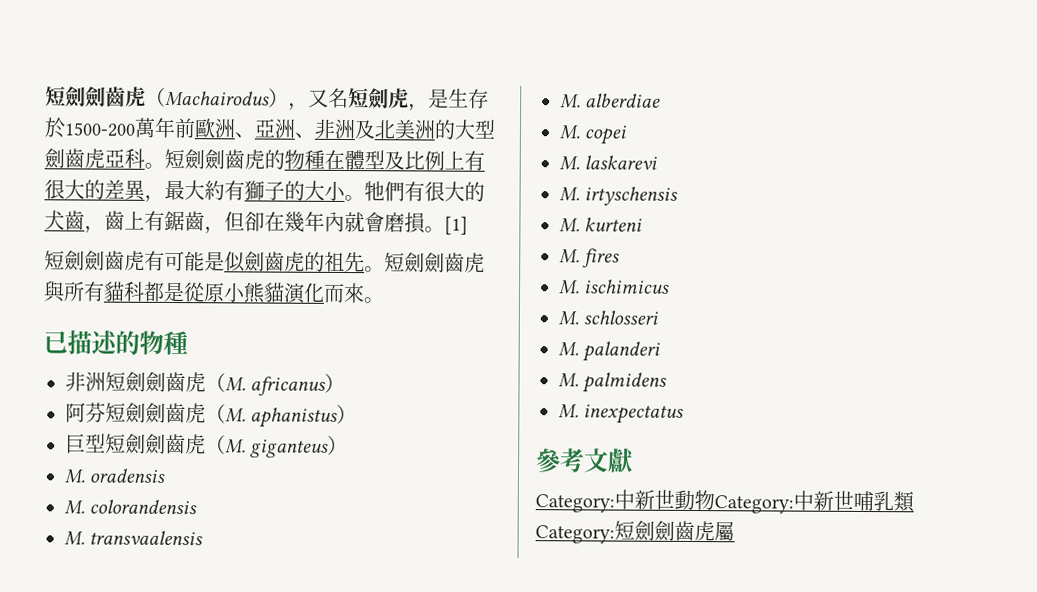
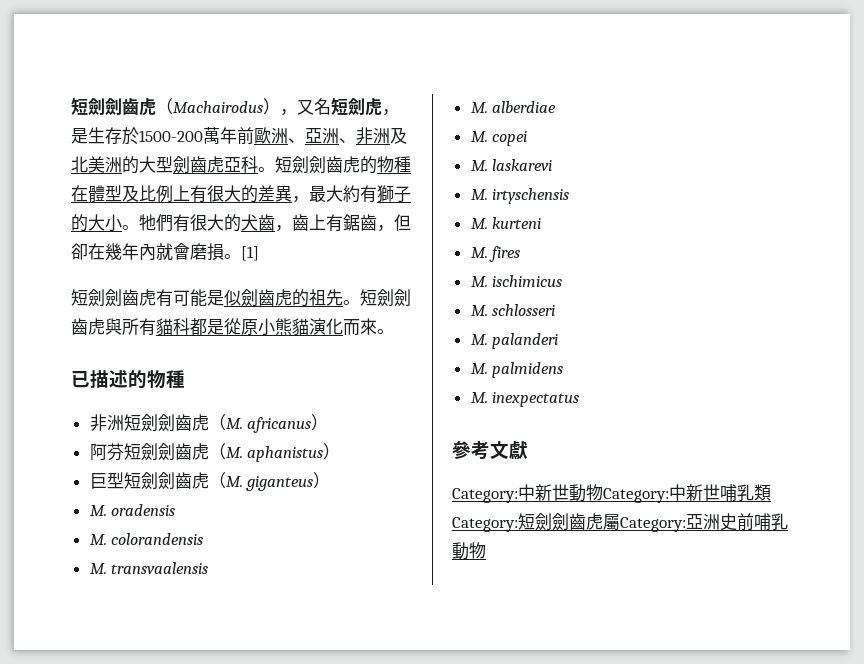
(735, 531) none -> [620,513,788,532] [452,542,486,560] Category:亞洲史前哺乳動物

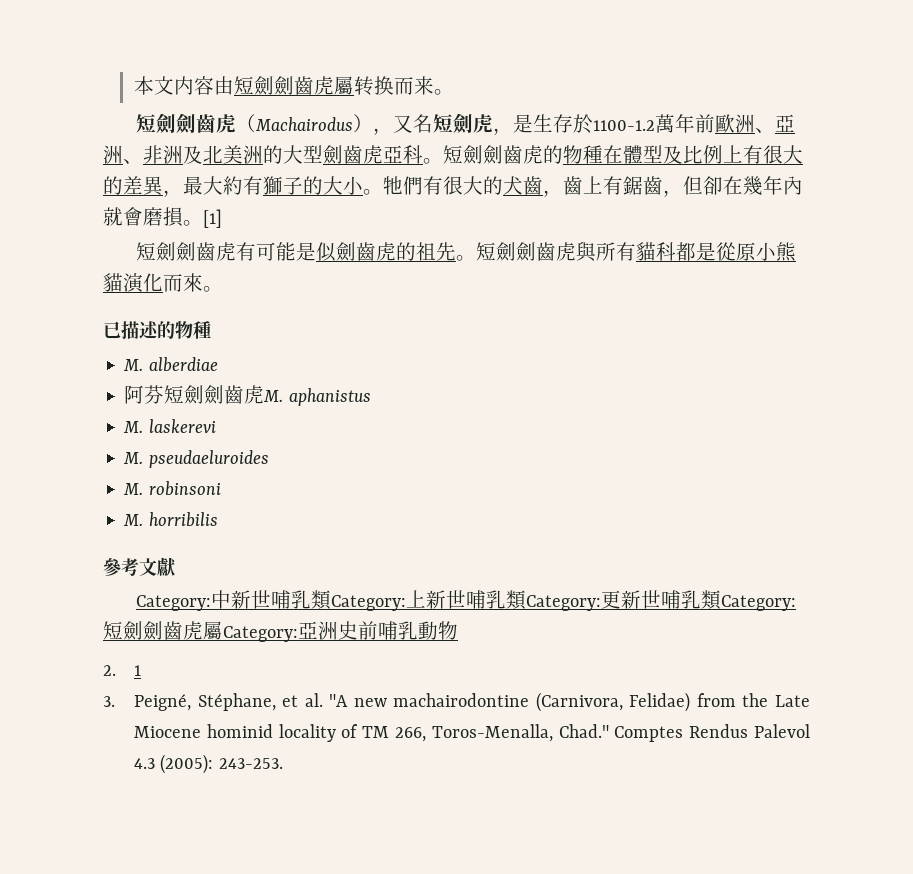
(71, 106) none -> [134,76,455,96] 本文内容由短劍劍齒虎屬转换而来。 //
[139,130,203,142] 1500-200 -> [593,120,656,131] 1100-1.2
[89,414,329,433] 非洲短劍劍齒虎（M. africanus） -> [123,357,218,372] M. alberdiae
[208,443,226,460] （ -> (265, 394) none
[323,443,341,460] [89,472,331,491] [89,504,176,516] [89,533,204,545] [89,562,209,574] [470,101,557,113] [470,131,528,146] [470,159,553,171] [470,188,570,204] [470,217,542,229] [470,246,521,262] [470,275,563,287] [470,304,556,316] [470,333,559,349] [470,362,564,378] [470,392,580,407] ） // 巨型短劍劍齒虎（M. giganteus） // M. oradensis // M. colorandensis // M. transvaalensis // M. alberdiae // M. copei // M. laskarevi // M. irtyschensis // M. kurteni // M. fires // M. ischimicus // M. schlosseri // M. palanderi // M. palmidens // M. inexpectatus -> [123,419,216,433] [123,450,269,468] [123,481,221,496] [123,512,218,527] // M. laskerevi // M. pseudaeluroides // M. robinsoni // M. horribilis
[569,484,686,503] 動物Category:中 -> [271,590,622,611] 哺乳類Category:上新世哺乳類Category:更
(486, 550) none -> [103,665,142,676] [103,692,810,712] [134,724,810,742] [134,754,283,774] // 2. 1 // 3. Peigné, Stéphane, et al. "A new machairodontine (Carnivora, Felidae) from the Late Miocene hominid locality of TM 266, Toros-Menalla, Chad." Comptes Rendus Palevol 4.3 (2005): 243-253.

